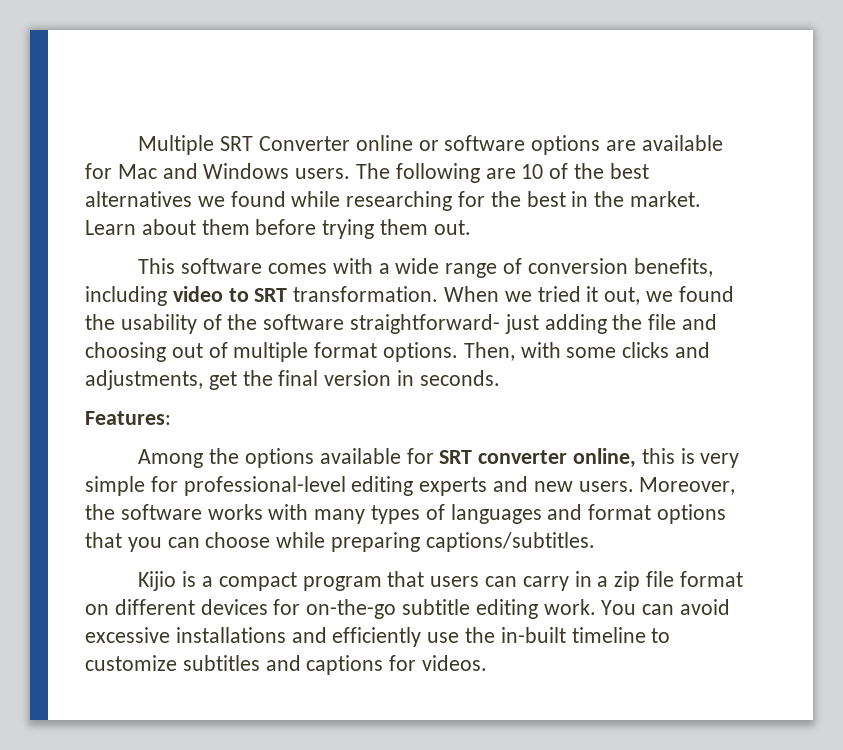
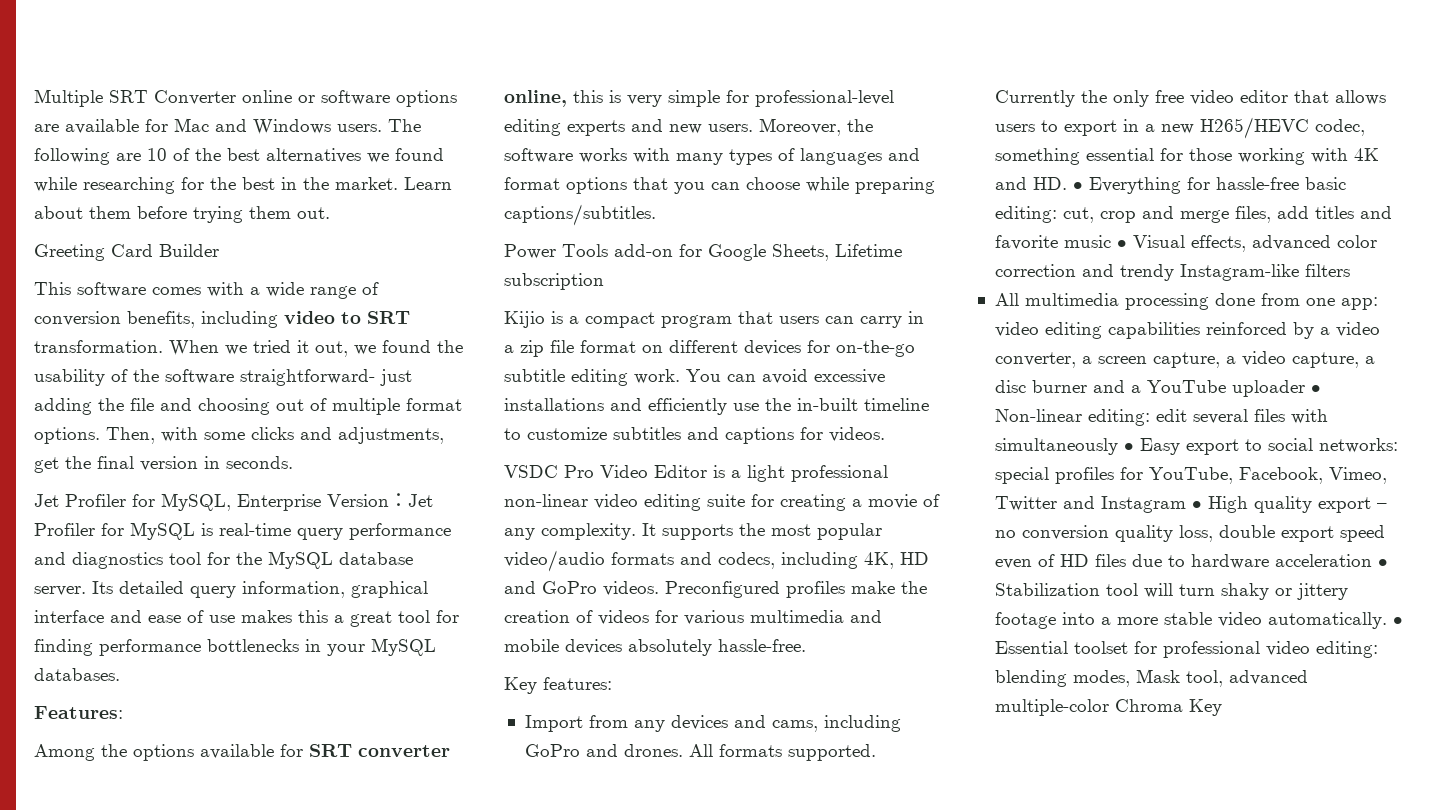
(471, 227) none -> [34,244,219,261] // Greeting Card Builder
(500, 378) none -> [34,493,433,511] [34,522,451,540] [34,551,413,569] [34,581,428,598] [34,610,459,627] [34,638,436,656] [34,668,120,681] // Jet Profiler for MySQL, Enterprise Version：Jet Profiler for MySQL is real-time query performance and diagnostics tool for the MySQL database server. Its detailed query information, graphical interface and ease of use makes this a great tool for finding performance bottlenecks in your MySQL databases.
(595, 542) none -> [504,244,902,261] [504,273,604,290] // Power Tools add-on for Google Sheets, Lifetime subscription
(488, 663) none -> [504,465,888,482] [504,494,940,511] [504,523,882,540] [504,550,929,572] [504,581,927,598] [504,610,882,625] [504,639,806,656] [504,677,612,694] [524,715,901,732] [524,744,876,761] [994,90,1386,107] [994,117,1365,139] [994,148,1379,165] [994,177,1346,194] [994,206,1392,223] [994,235,1377,252] [994,264,1350,281] [994,293,1378,310] [994,322,1380,339] [994,351,1375,368] [994,380,1321,397] [994,409,1328,426] [994,438,1398,455] [994,467,1387,484] [994,496,1387,513] [994,525,1385,542] [994,554,1388,569] [994,583,1348,600] [994,612,1403,629] [994,641,1378,658] [994,669,1308,687] [994,699,1222,716] // VSDC Pro Video Editor is a light professional non-linear video editing suite for creating a movie of any complexity. It supports the most popular video/audio formats and codecs, including 4K, HD and GoPro videos. Preconfigured profiles make the creation of videos for various multimedia and mobile devices absolutely hassle-free. // Key features: // Import from any devices and cams, including GoPro and drones. All formats supported. Сurrently the only free video editor that allows users to export in a new H265/HEVC codec, something essential for those working with 4K and HD. • Everything for hassle-free basic editing: cut, crop and merge files, add titles and favorite music • Visual effects, advanced color correction and trendy Instagram-like filters // All multimedia processing done from one app: video editing capabilities reinforced by a video converter, a screen capture, a video capture, a disc burner and a YouTube uploader • Non-linear editing: edit several files with simultaneously • Easy export to social networks: special profiles for YouTube, Facebook, Vimeo, Twitter and Instagram • High quality export – no conversion quality loss, double export speed even of HD files due to hardware acceleration • Stabilization tool will turn shaky or jittery footage into a more stable video automatically. • Essential toolset for professional video editing: blending modes, Mask tool, advanced multiple-color Chroma Key

